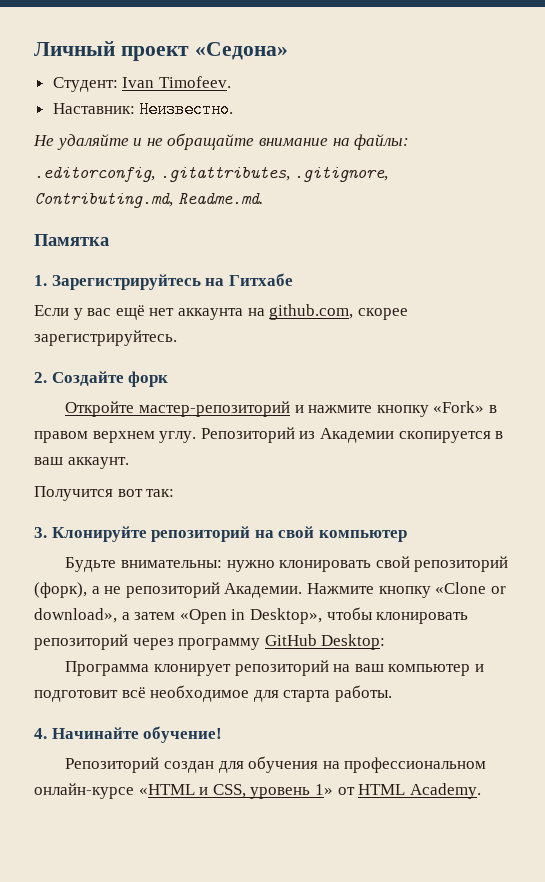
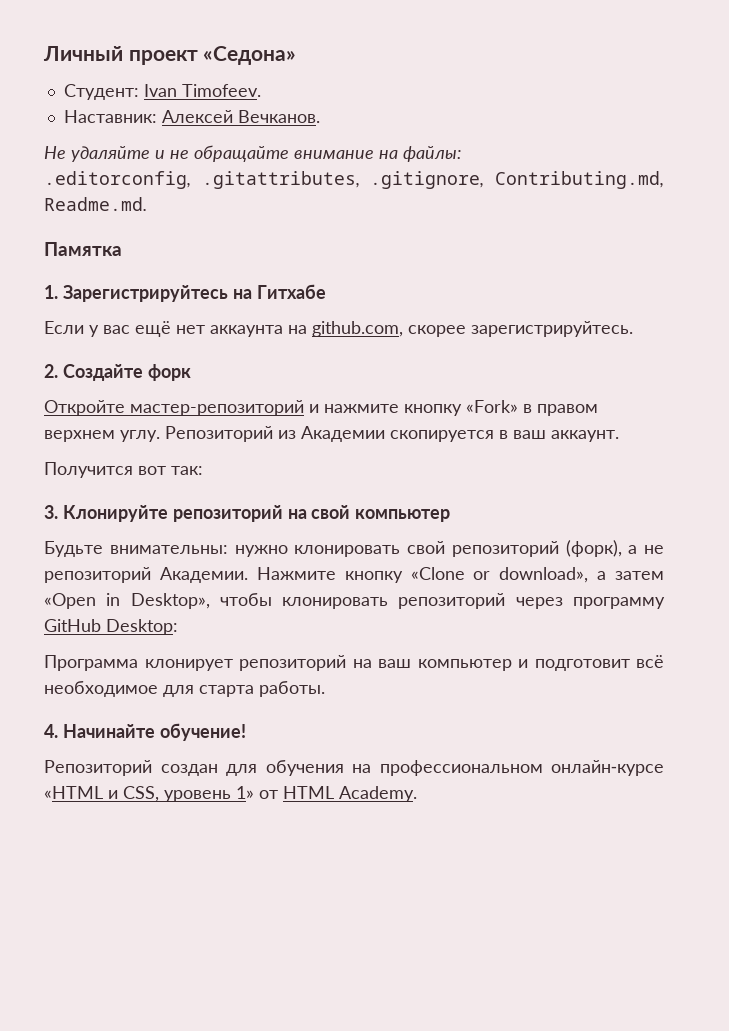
[139,102,234,118] Неизвестно. -> [161,110,320,123] Алексей Вечканов.

